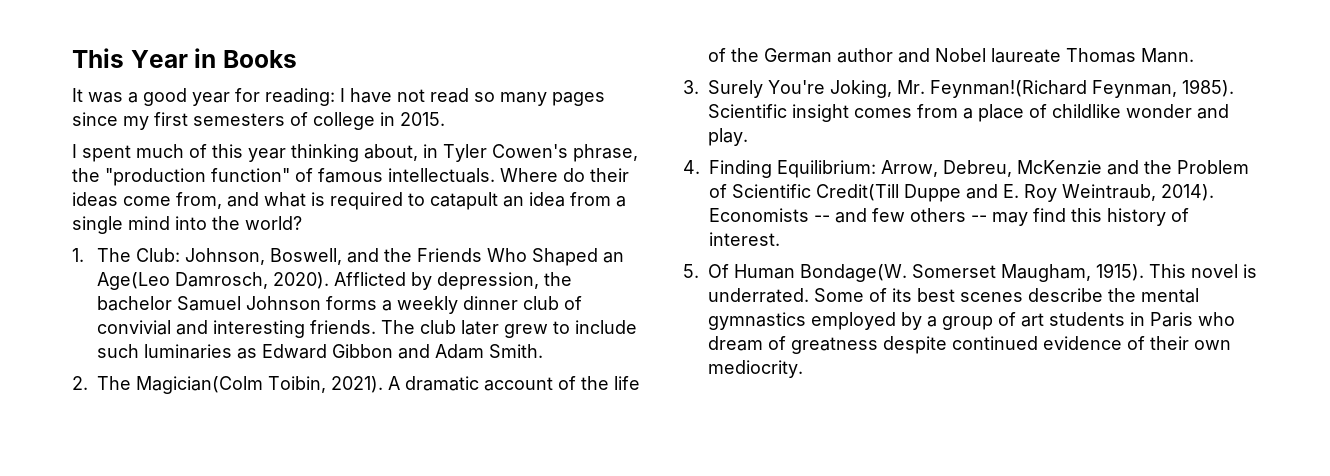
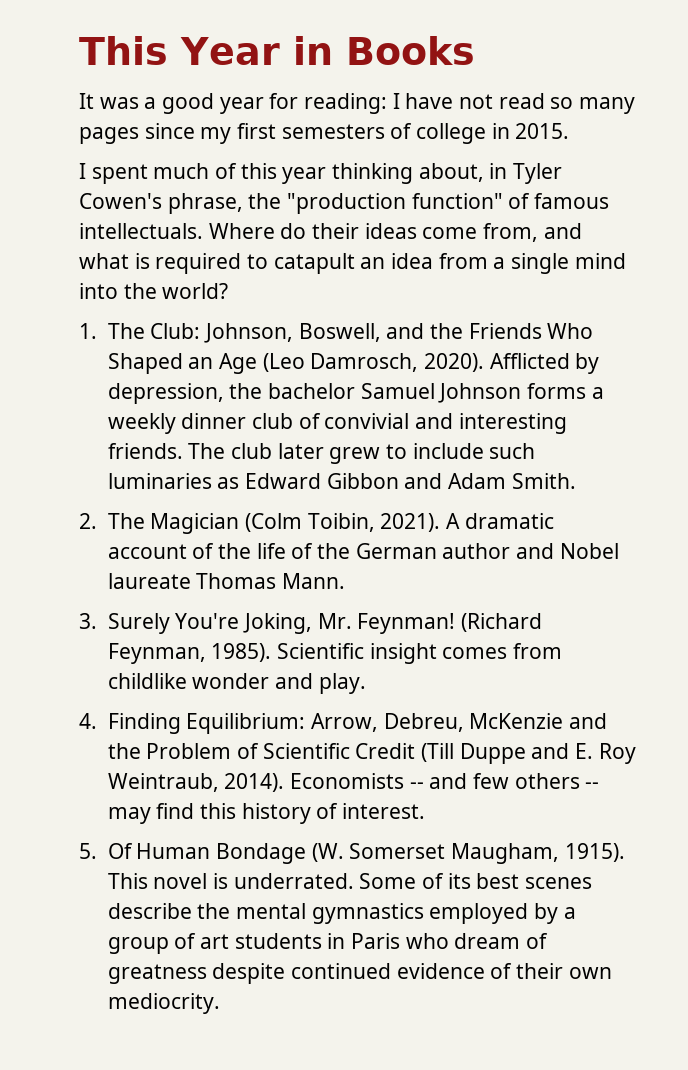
[96,272,170,290] Age(Leo -> [218,353,305,374] Age (Leo
[136,376,263,394] Magician(Colm -> [150,513,302,534] Magician (Colm
[930,80,1087,98] Feynman!(Richard -> [357,613,542,634] Feynman! (Richard
[963,104,1047,122] a place of -> (562, 651) none
[816,184,899,201] Credit(Till -> [355,743,454,762] Credit (Till
[800,264,907,282] Bondage(W. -> [215,843,344,864] Bondage (W.

